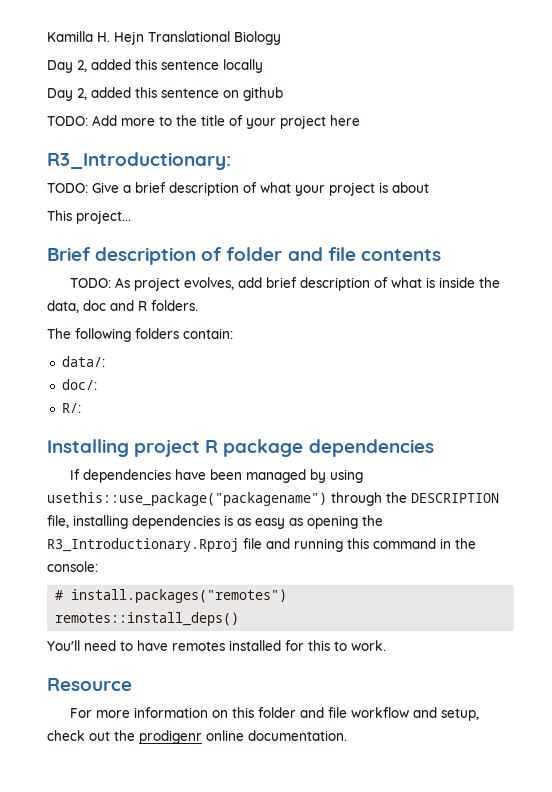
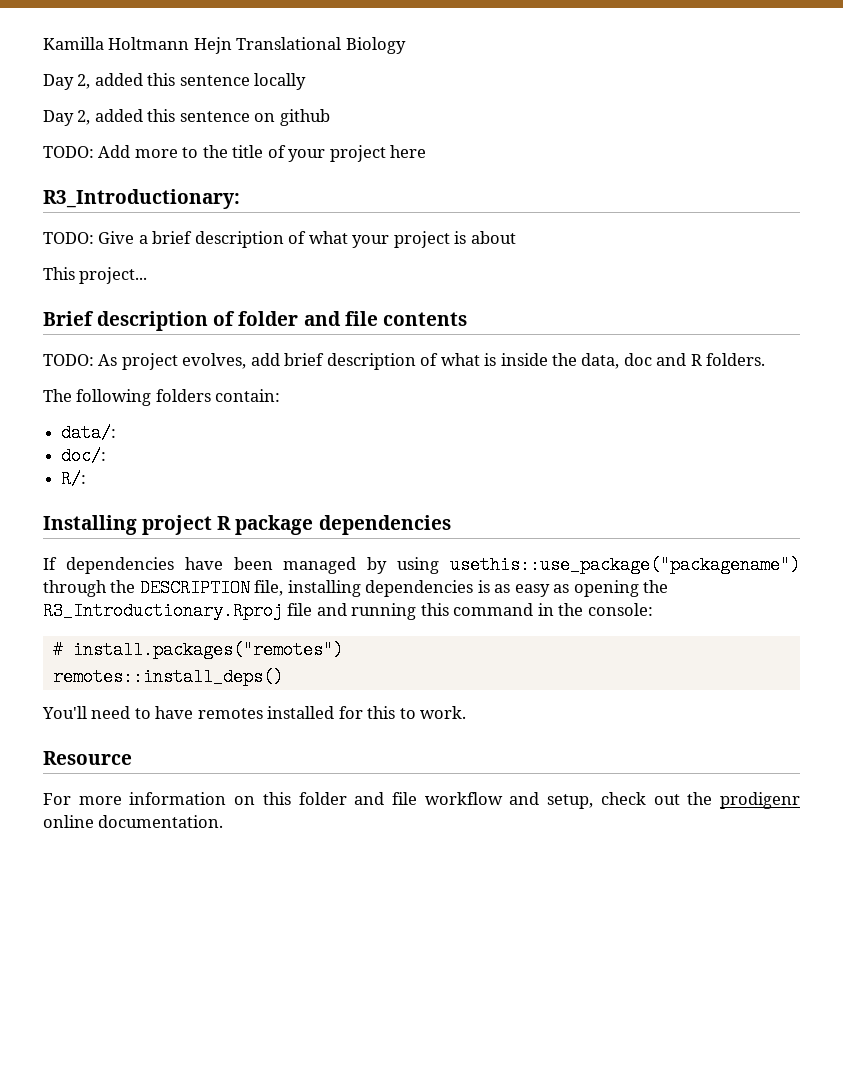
[97,32,110,42] H. -> [108,37,190,50] Holtmann

